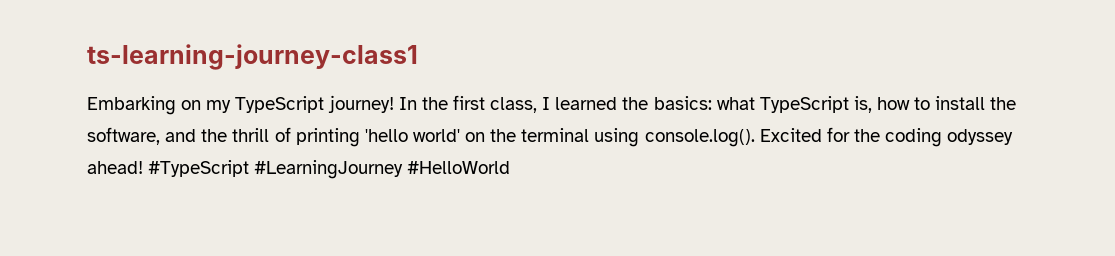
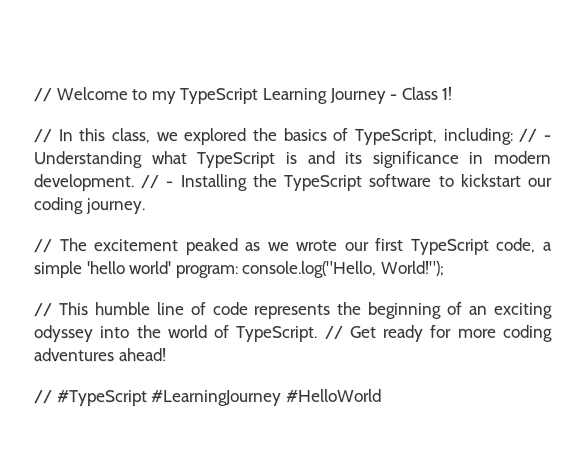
[87,44,418,70] [87,95,1017,115] [87,127,1014,147] ts-learning-journey-class1 // Embarking on my TypeScript journey! In the first class, I learned the basics: what TypeScript is, how to install the software, and the thrill of printing 'hello world' on the terminal using console.log(). Excited for the coding odyssey -> [33,86,453,105] [33,127,551,146] [33,150,551,169] [33,173,553,192] [33,197,145,215] [34,237,553,256] [34,260,445,279] [34,301,553,320] [34,324,553,343] [34,348,115,362] // Welcome to my TypeScript Learning Journey - Class 1! // // In this class, we explored the basics of TypeScript, including: // - Understanding what TypeScript is and its significance in modern development. // - Installing the TypeScript software to kickstart our coding journey. // // The excitement peaked as we wrote our first TypeScript code, a simple 'hello world' program: console.log("Hello, World!"); // // This humble line of code represents the beginning of an exciting odyssey into the world of TypeScript. // Get ready for more coding adventures
(143, 167) none -> [34,390,53,404] // //

